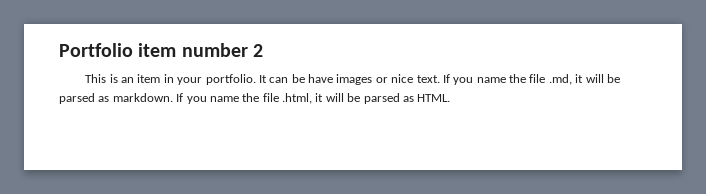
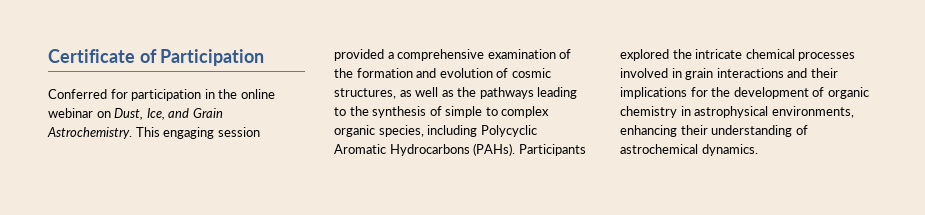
[59,43,263,57] [85,74,620,85] [59,93,451,104] Portfolio item number 2 // This is an item in your portfolio. It can be have images or nice text. If you name the file .md, it will be parsed as markdown. If you name the file .html, it will be parsed as HTML. -> [48,49,265,66] [48,89,275,101] [48,108,223,120] [47,127,260,139] [334,49,572,61] [334,68,551,78] [334,87,578,99] [334,106,550,118] [334,125,537,137] [334,143,586,156] [620,49,856,61] [620,68,838,80] [620,87,869,99] [620,106,854,118] [620,125,808,137] [620,144,758,156] Certificate of Participation // Conferred for participation in the online webinar on Dust, Ice, and Grain Astrochemistry. This engaging session provided a comprehensive examination of the formation and evolution of cosmic structures, as well as the pathways leading to the synthesis of simple to complex organic species, including Polycyclic Aromatic Hydrocarbons (PAHs). Participants explored the intricate chemical processes involved in grain interactions and their implications for the development of organic chemistry in astrophysical environments, enhancing their understanding of astrochemical dynamics.

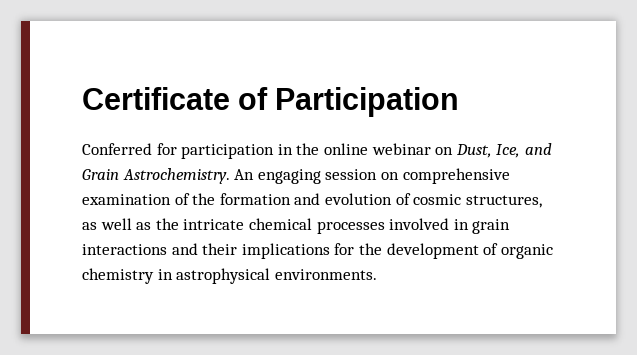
[135,127,160,137] This -> [234,169,255,180] An
[334,49,394,61] provided a -> [380,172,399,180] on
[479,87,578,99] [334,106,550,118] [334,125,537,137] [334,143,586,156] [620,49,692,61] pathways leading to the synthesis of simple to complex organic species, including Polycyclic Aromatic Hydrocarbons (PAHs). Participants explored the -> (179, 224) none
[771,106,854,118] [620,125,808,137] [620,144,758,156] environments, enhancing their understanding of astrochemical dynamics. -> [274,269,377,280] environments.

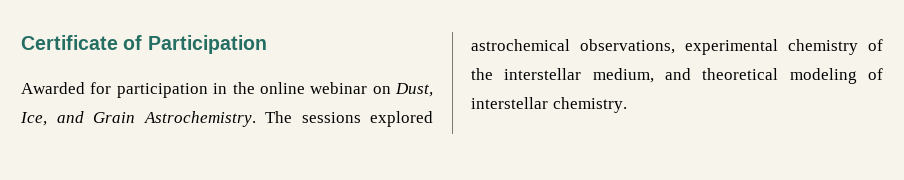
[82,143,152,155] Conferred -> [21,82,85,94] Awarded
[234,168,510,184] [82,193,542,208] [82,218,511,234] [82,243,553,259] [82,268,377,284] An engaging session on comprehensive examination of the formation and evolution of cosmic structures, as well as the intricate chemical processes involved in grain interactions and their implications for the development of organic chemistry in astrophysical environments. -> [265,111,433,127] [471,39,883,55] [471,68,883,84] [471,97,627,113] The sessions explored astrochemical observations, experimental chemistry of the interstellar medium, and theoretical modeling of interstellar chemistry.

